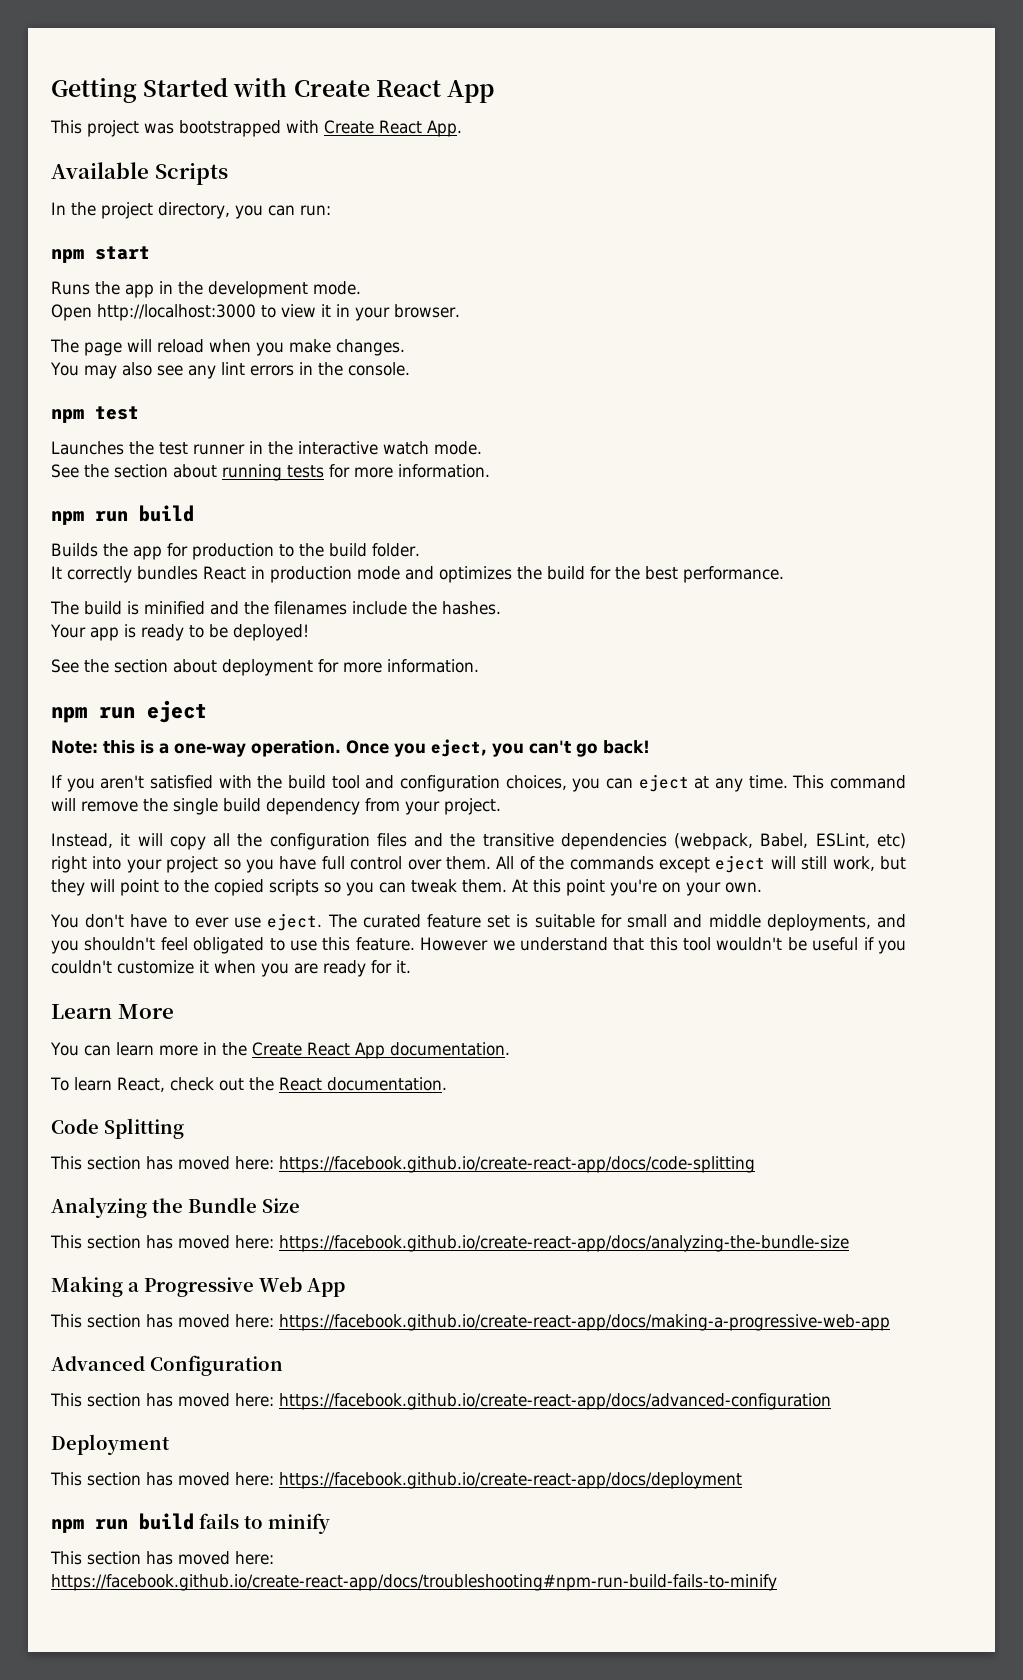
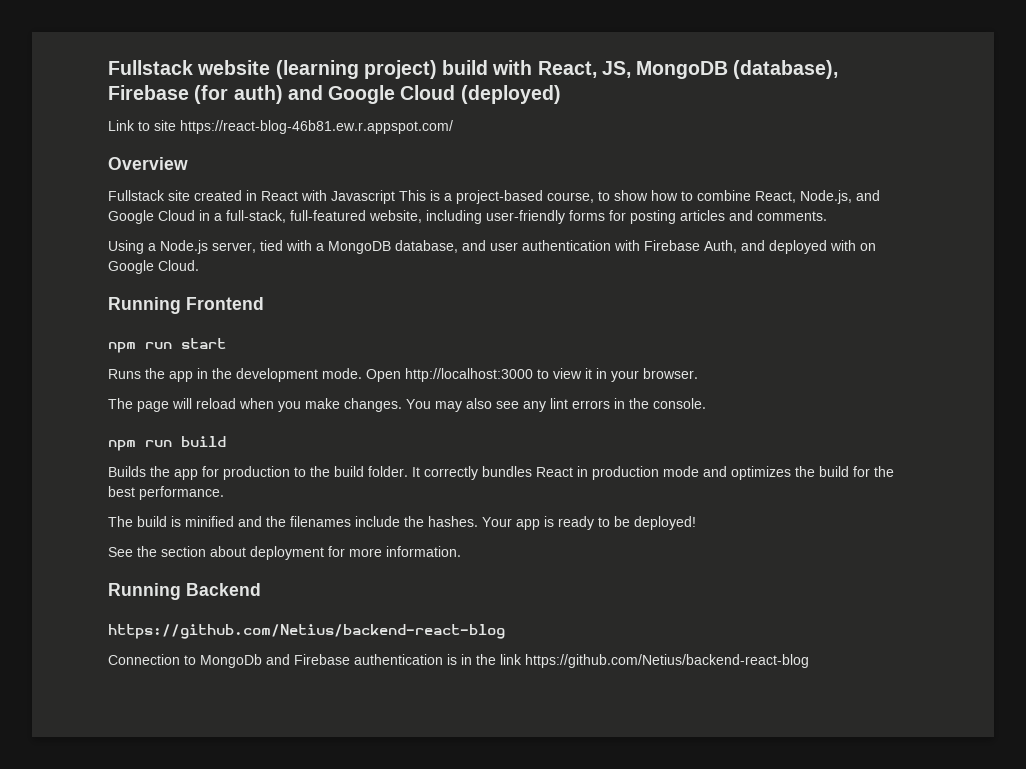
[51,77,495,103] [50,120,462,137] [51,162,228,185] [51,202,331,219] [51,249,84,263] Getting Started with Create React App // This project was bootstrapped with Create React App. // Available Scripts // In the project directory, you can run: // npm -> [108,60,839,79] [108,85,561,104] [108,120,453,134] [108,157,188,170] [108,190,880,204] [108,210,827,224] [108,240,876,254] [108,260,199,274] [108,297,264,314] [108,342,172,353] Fullstack website (learning project) build with React, JS, MongoDB (database), Firebase (for auth) and Google Cloud (deployed) // Link to site https://react-blog-46b81.ew.r.appspot.com/ // Overview // Fullstack site created in React with Javascript This is a project-based course, to show how to combine React, Node.js, and Google Cloud in a full-stack, full-featured website, including user-friendly forms for posting articles and comments. // Using a Node.js server, tied with a MongoDB database, and user authentication with Firebase Auth, and deployed with on Google Cloud. // Running Frontend // npm run
(361, 288) // -> (362, 373) none
(405, 347) // -> (402, 405) none
[51,406,139,423] [51,441,482,455] [51,464,490,481] // npm test // Launches the test runner in the interactive watch mode. // See the section about running tests for more information. -> (706, 403) none
(420, 550) // -> (408, 471) none
(501, 608) // -> (478, 521) none
[51,700,207,723] [51,739,650,757] [51,774,906,792] [51,798,501,815] [51,833,906,850] [51,855,906,873] [51,879,762,896] [50,913,907,931] [51,937,907,954] [51,960,411,977] [51,1004,174,1019] [50,1042,510,1059] [50,1077,447,1092] [51,1118,184,1139] [50,1156,755,1173] [51,1197,300,1218] [50,1235,849,1252] [51,1276,345,1297] [50,1314,890,1331] [51,1355,283,1376] [50,1393,831,1410] [51,1434,170,1455] [50,1472,742,1489] [51,1513,330,1534] [50,1551,274,1565] [51,1574,777,1591] npm run eject // Note: this is a one-way operation. Once you eject, you can't go back! // If you aren't satisfied with the build tool and configuration choices, you can eject at any time. This command will remove the single build dependency from your project. // Instead, it will copy all the configuration files and the transitive dependencies (webpack, Babel, ESLint, etc) right into your project so you have full control over them. All of the commands except eject will still work, but they will point to the copied scripts so you can tweak them. At this point you're on your own. // You don't have to ever use eject. The curated feature set is suitable for small and middle deployments, and you shouldn't feel obligated to use this feature. However we understand that this tool wouldn't be useful if you couldn't customize it when you are ready for it. // Learn More // You can learn more in the Create React App documentation. // To learn React, check out the React documentation. // Code Splitting // This section has moved here: https://facebook.github.io/create-react-app/docs/code-splitting // Analyzing the Bundle Size // This section has moved here: https://facebook.github.io/create-react-app/docs/analyzing-the-bundle-size // Making a Progressive Web App // This section has moved here: https://facebook.github.io/create-react-app/docs/making-a-progressive-web-app // Advanced Configuration // This section has moved here: https://facebook.github.io/create-react-app/docs/advanced-configuration // Deployment // This section has moved here: https://facebook.github.io/create-react-app/docs/deployment // npm run build fails to minify // This section has moved here: https://facebook.github.io/create-react-app/docs/troubleshooting#npm-run-build-fails-to-minify -> [108,583,261,600] [108,624,505,639] [108,654,809,668] Running Backend // https://github.com/Netius/backend-react-blog // Connection to MongoDb and Firebase authentication is in the link https://github.com/Netius/backend-react-blog

